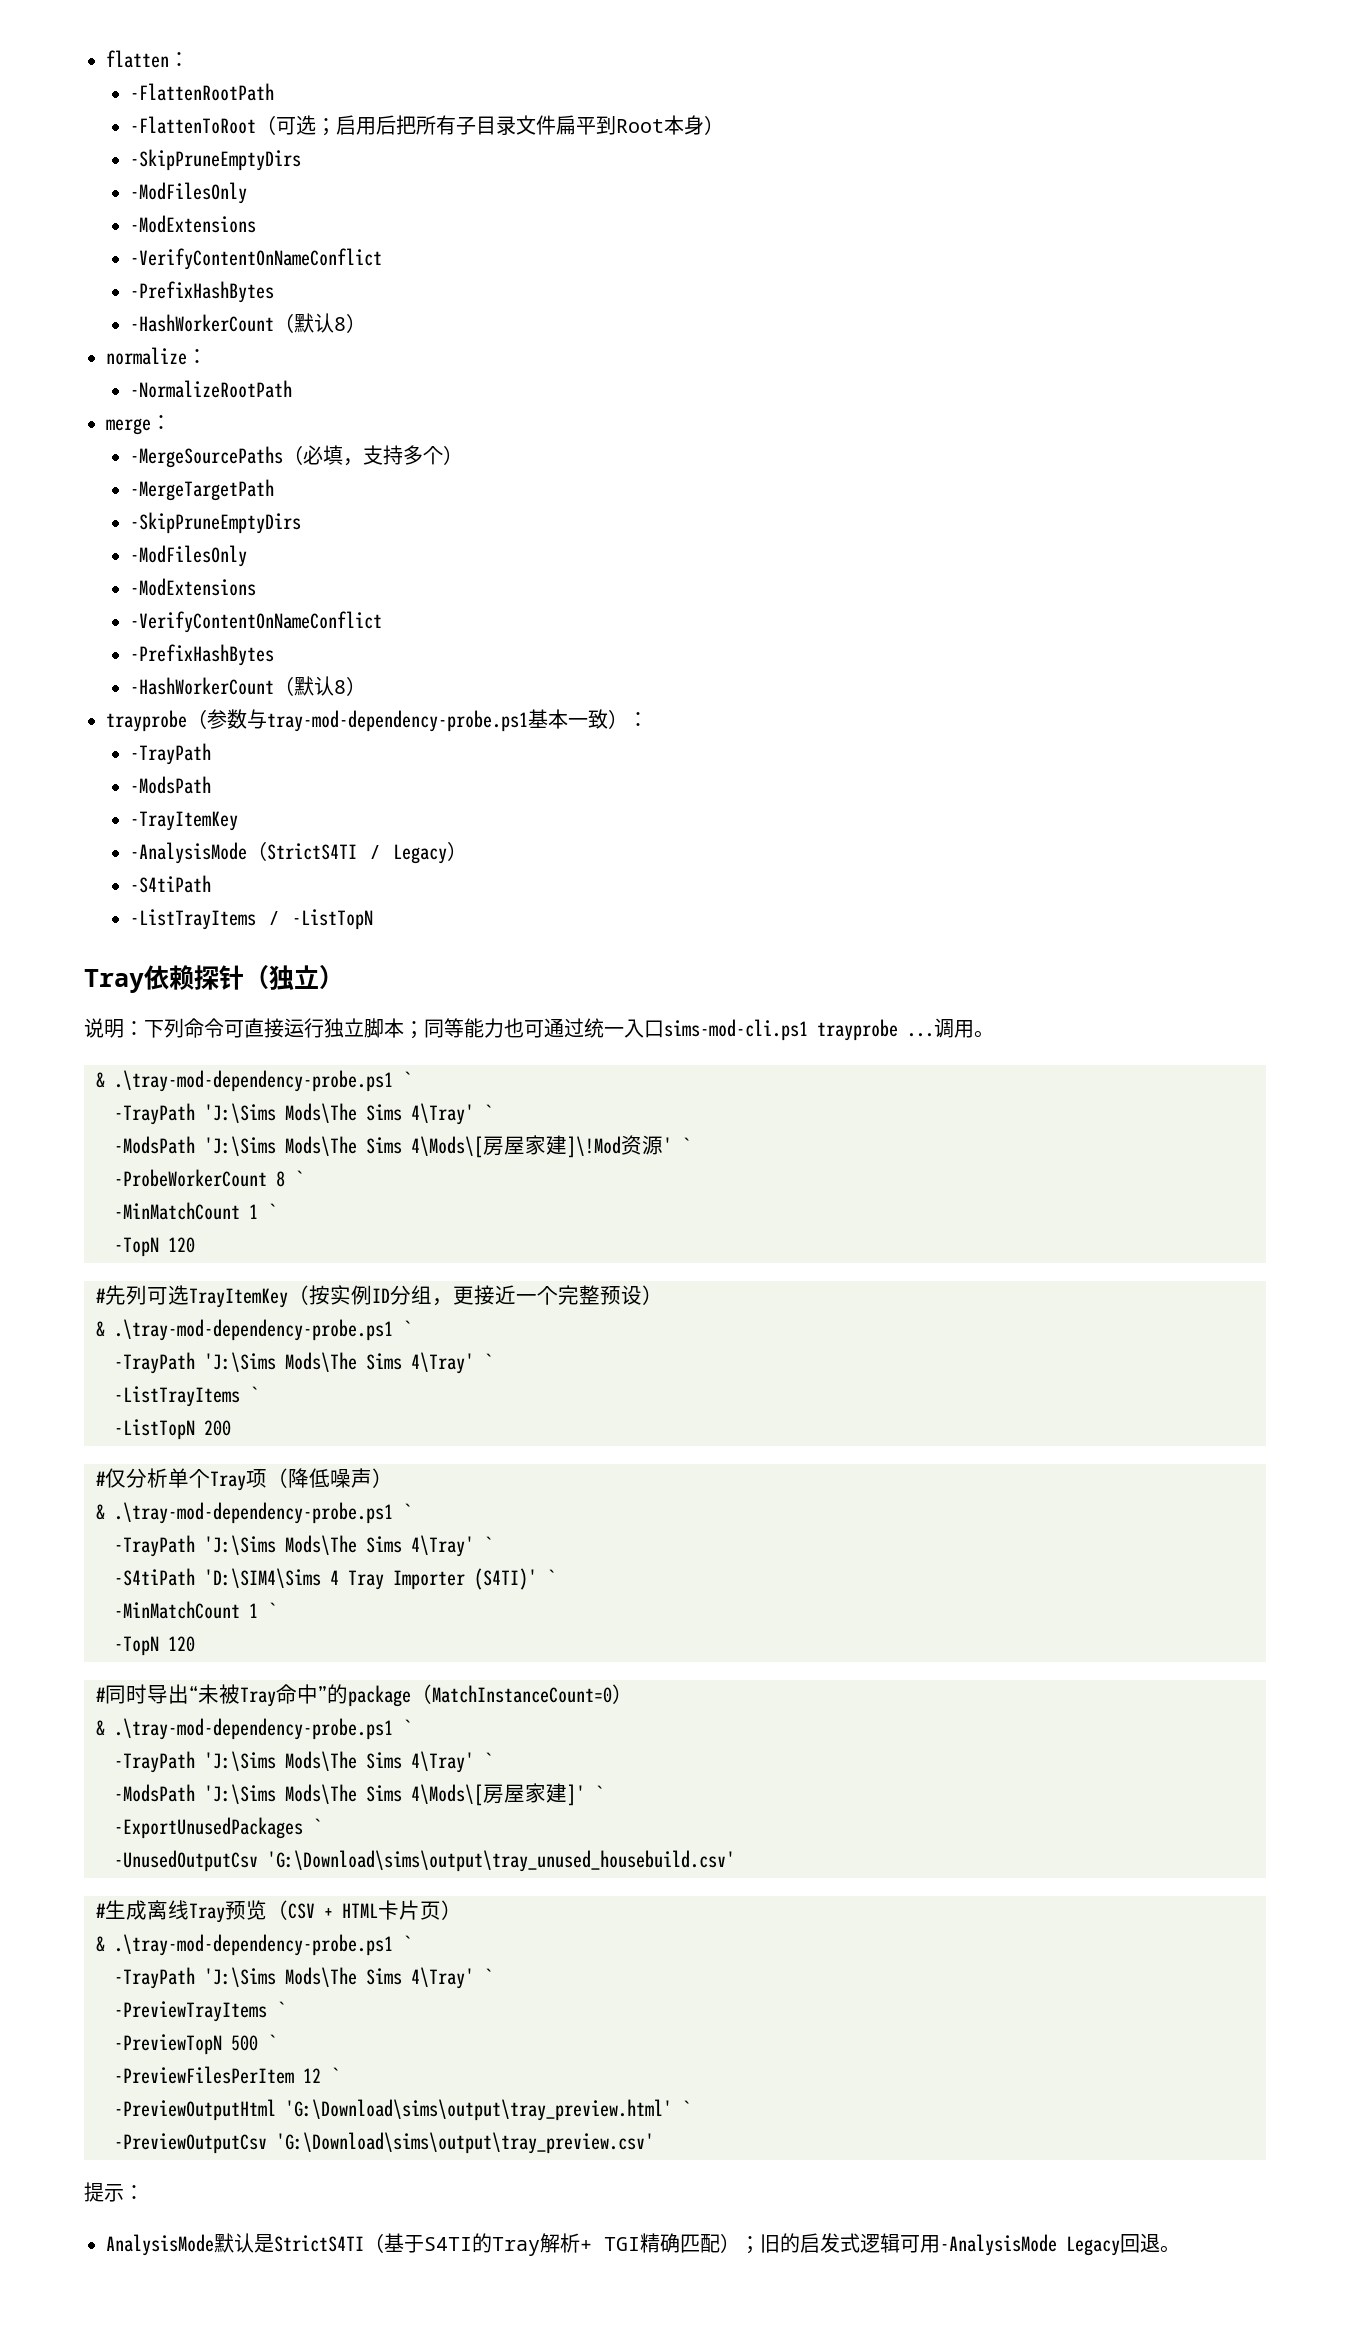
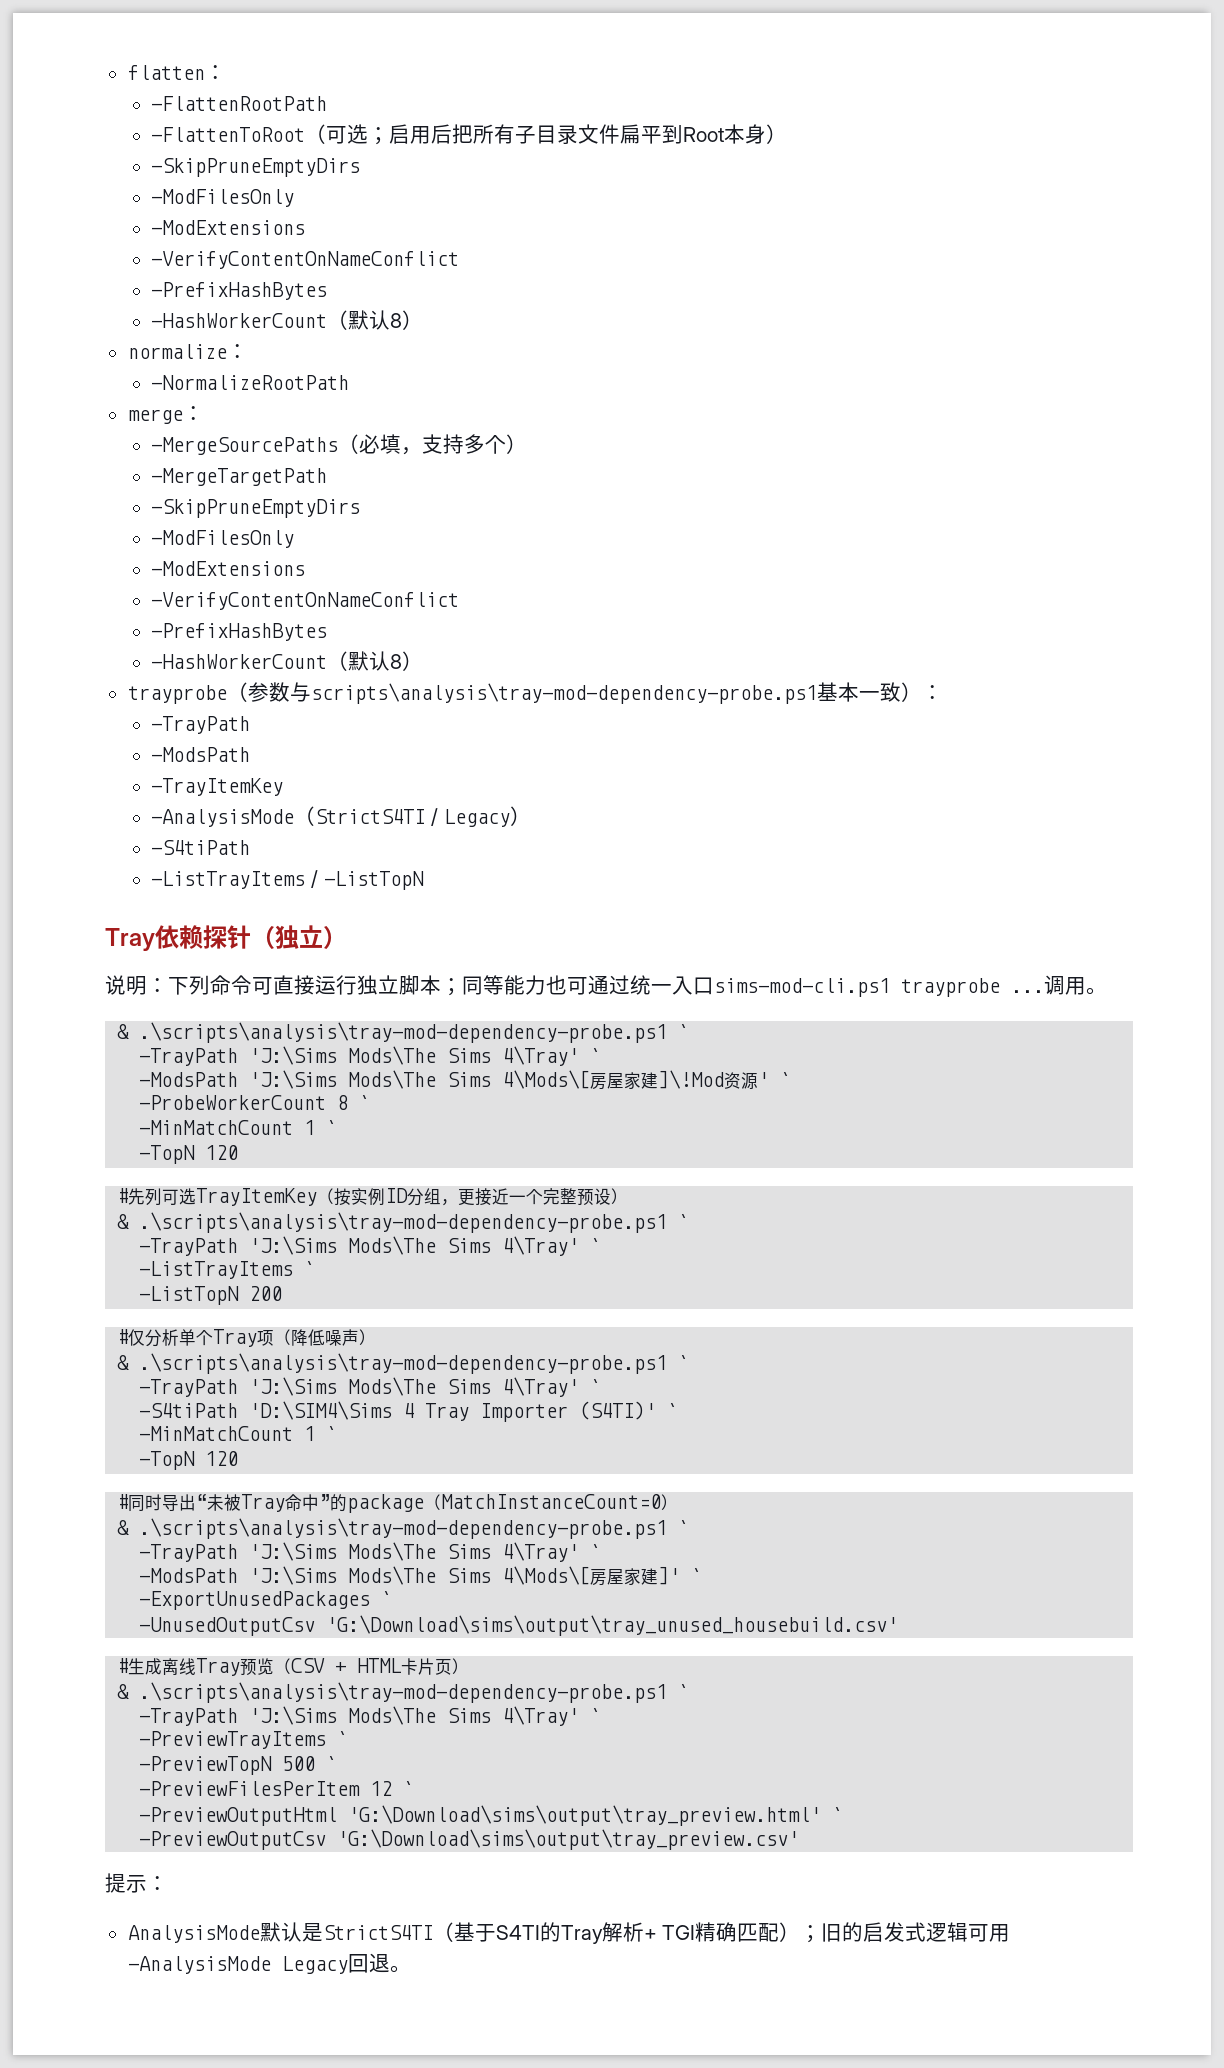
[267,710,528,732] tray-mod-dependency-probe.ps1 -> [310,683,817,704] scripts\analysis\tray-mod-dependency-probe.ps1
[114,1070,393,1092] .\tray-mod-dependency-probe.ps1 -> [139,1022,668,1043] .\scripts\analysis\tray-mod-dependency-probe.ps1
[114,1319,393,1341] .\tray-mod-dependency-probe.ps1 -> [139,1212,668,1233] .\scripts\analysis\tray-mod-dependency-probe.ps1
[114,1502,393,1524] .\tray-mod-dependency-probe.ps1 -> [139,1353,668,1374] .\scripts\analysis\tray-mod-dependency-probe.ps1
[114,1718,393,1740] .\tray-mod-dependency-probe.ps1 -> [139,1518,668,1539] .\scripts\analysis\tray-mod-dependency-probe.ps1
[114,1934,393,1956] .\tray-mod-dependency-probe.ps1 -> [139,1682,668,1703] .\scripts\analysis\tray-mod-dependency-probe.ps1

